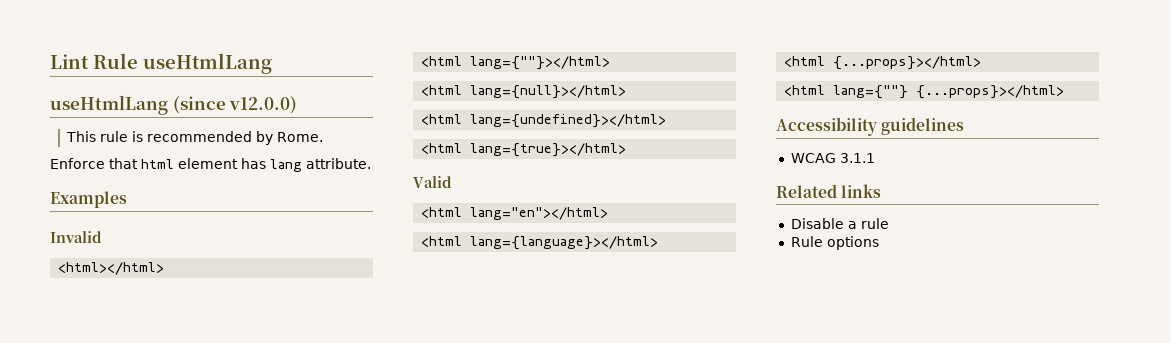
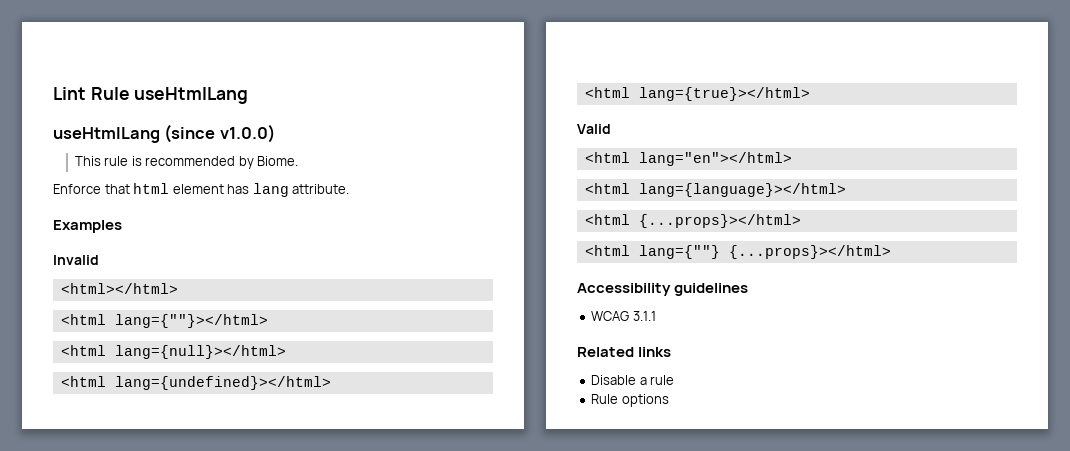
[229,96,298,114] v12.0.0) -> [219,124,275,143] v1.0.0)
[277,132,324,142] Rome. -> [257,156,299,166] Biome.

